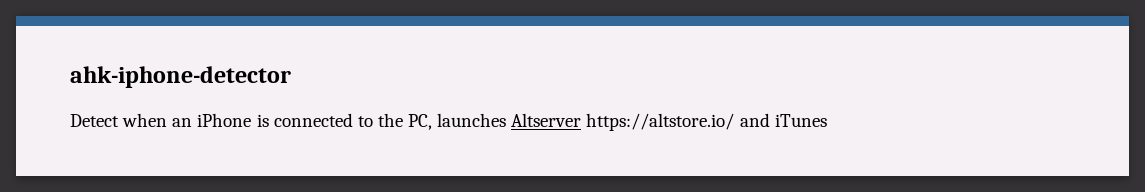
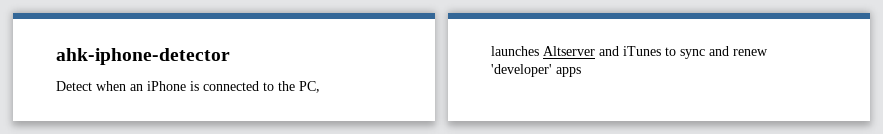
[586,113,735,131] https://altstore.io/ -> (595, 51) none
(827, 120) none -> [665,46,768,59] [491,64,581,77] to sync and renew 'developer' apps

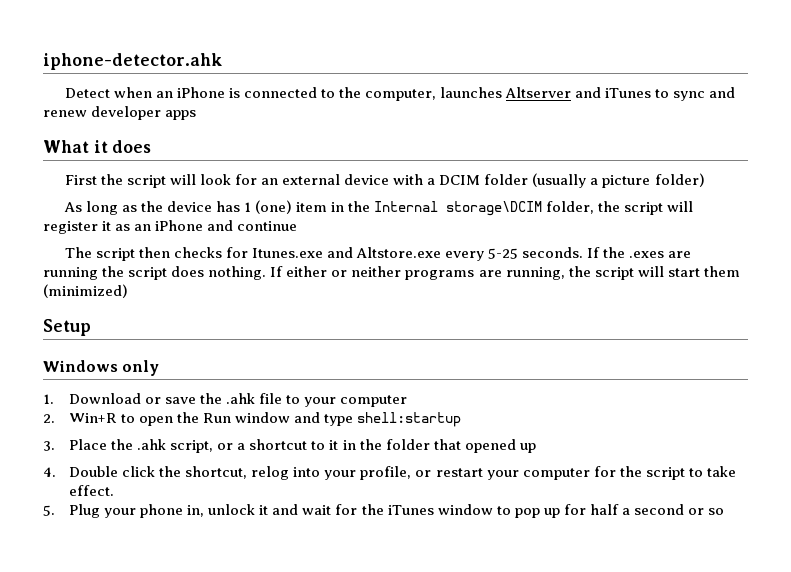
[56,48,230,65] ahk-iphone-detector -> [43,53,222,70] iphone-detector.ahk
[299,81,320,93] PC, -> [365,89,437,101] computer,
[491,64,552,77] 'developer' -> [91,106,162,120] developer
(581, 72) none -> [43,140,152,153] [64,173,705,188] [63,200,694,216] [43,220,298,234] [64,247,692,261] [43,266,740,280] [43,284,128,298] [43,319,91,336] [43,360,160,376] [43,393,408,407] [43,412,462,427] [43,439,536,453] [43,466,736,480] [69,485,115,496] [43,504,725,518] // What it does // First the script will look for an external device with a DCIM folder (usually a picture folder) // As long as the device has 1 (one) item in the Internal storage\DCIM folder, the script will register it as an iPhone and continue // The script then checks for Itunes.exe and Altstore.exe every 5-25 seconds. If the .exes are running the script does nothing. If either or neither programs are running, the script will start them (minimized) // Setup // Windows only // 1. Download or save the .ahk file to your computer // 2. Win+R to open the Run window and type shell:startup // 3. Place the .ahk script, or a shortcut to it in the folder that opened up // 4. Double click the shortcut, relog into your profile, or restart your computer for the script to take effect. // 5. Plug your phone in, unlock it and wait for the iTunes window to pop up for half a second or so

